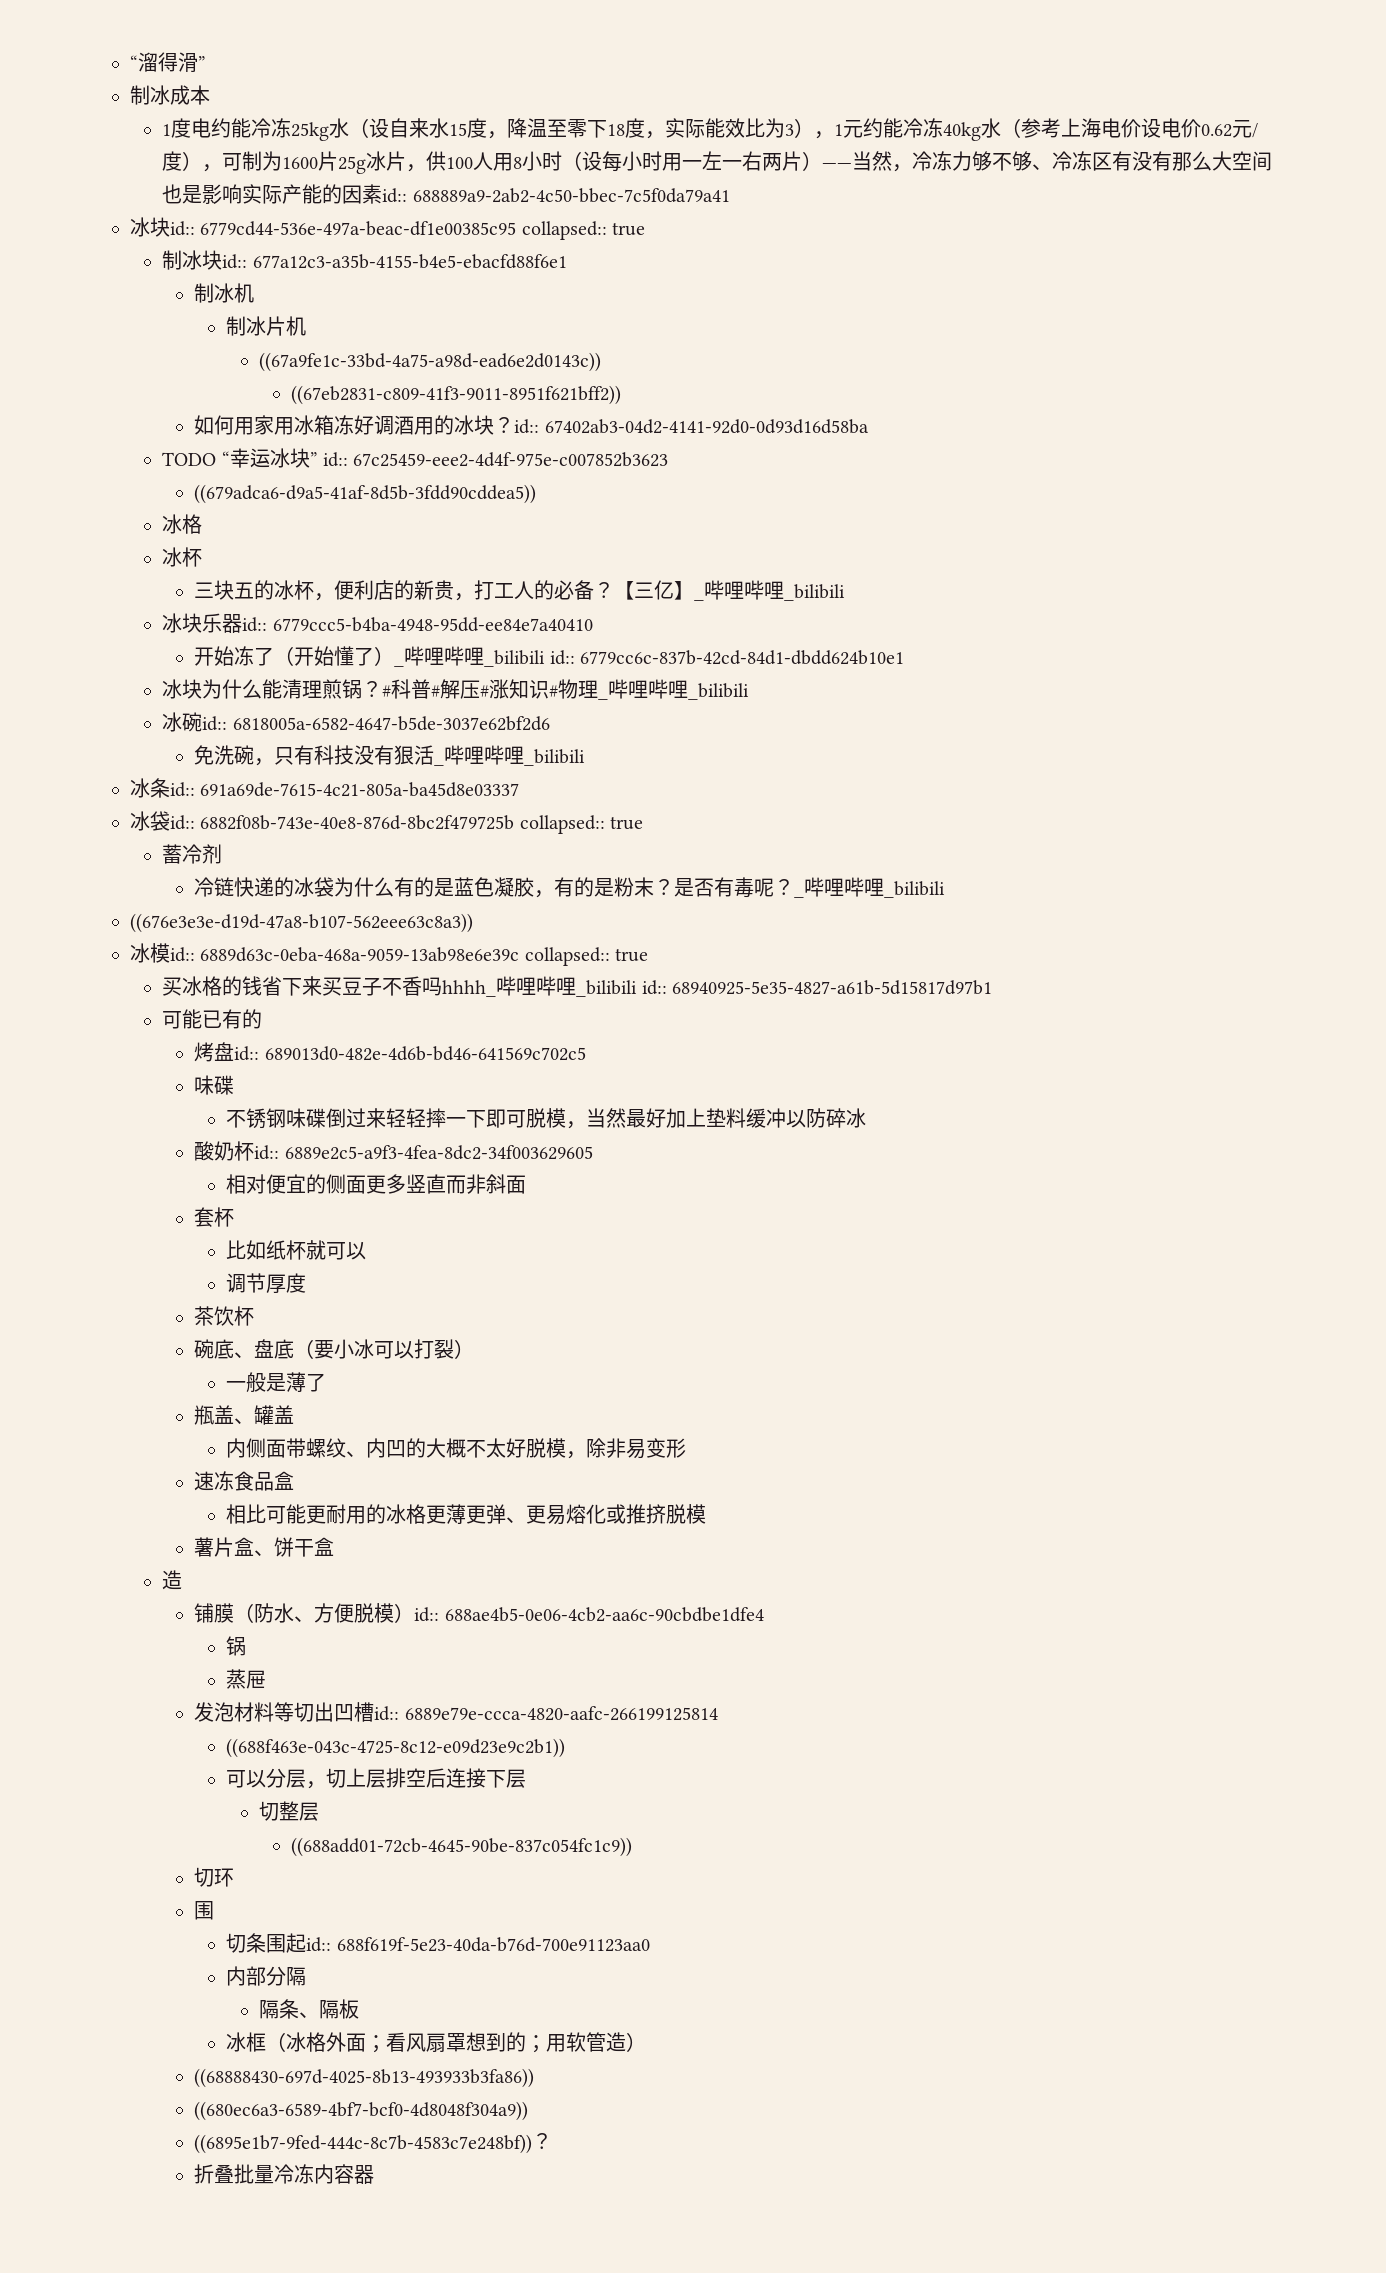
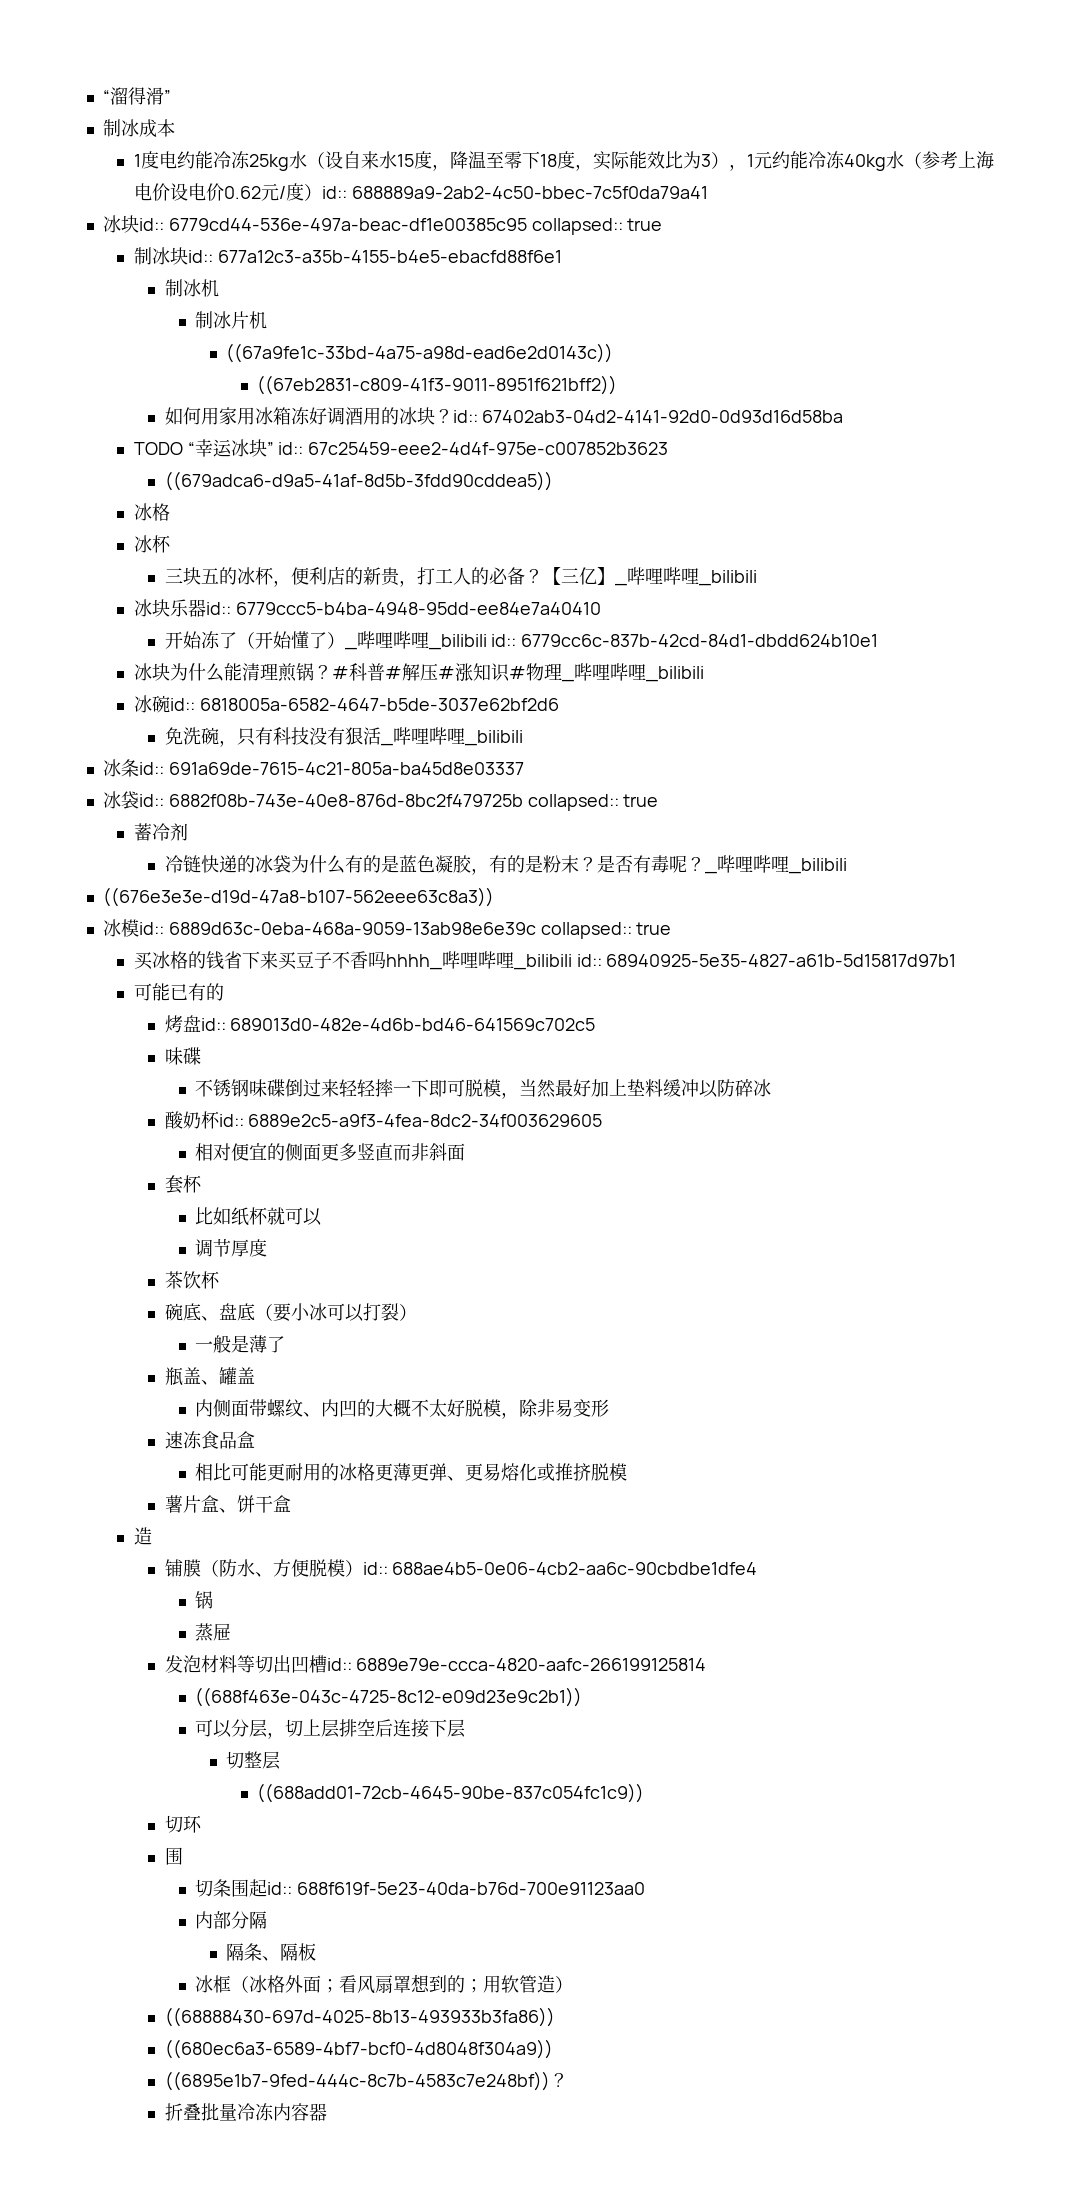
[202,151,1273,174] [162,184,383,204] ，可制为1600片25g冰片，供100人用8小时（设每小时用一左一右两片）——当然，冷冻力够不够、冷冻区有没有那么大空间也是影响实际产能的因素 -> (322, 192) none

